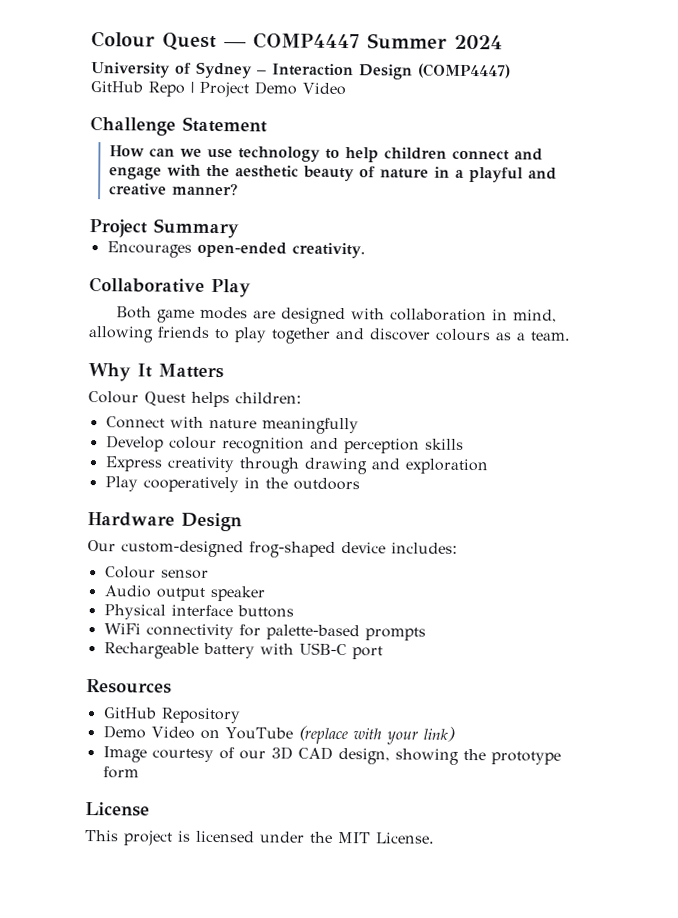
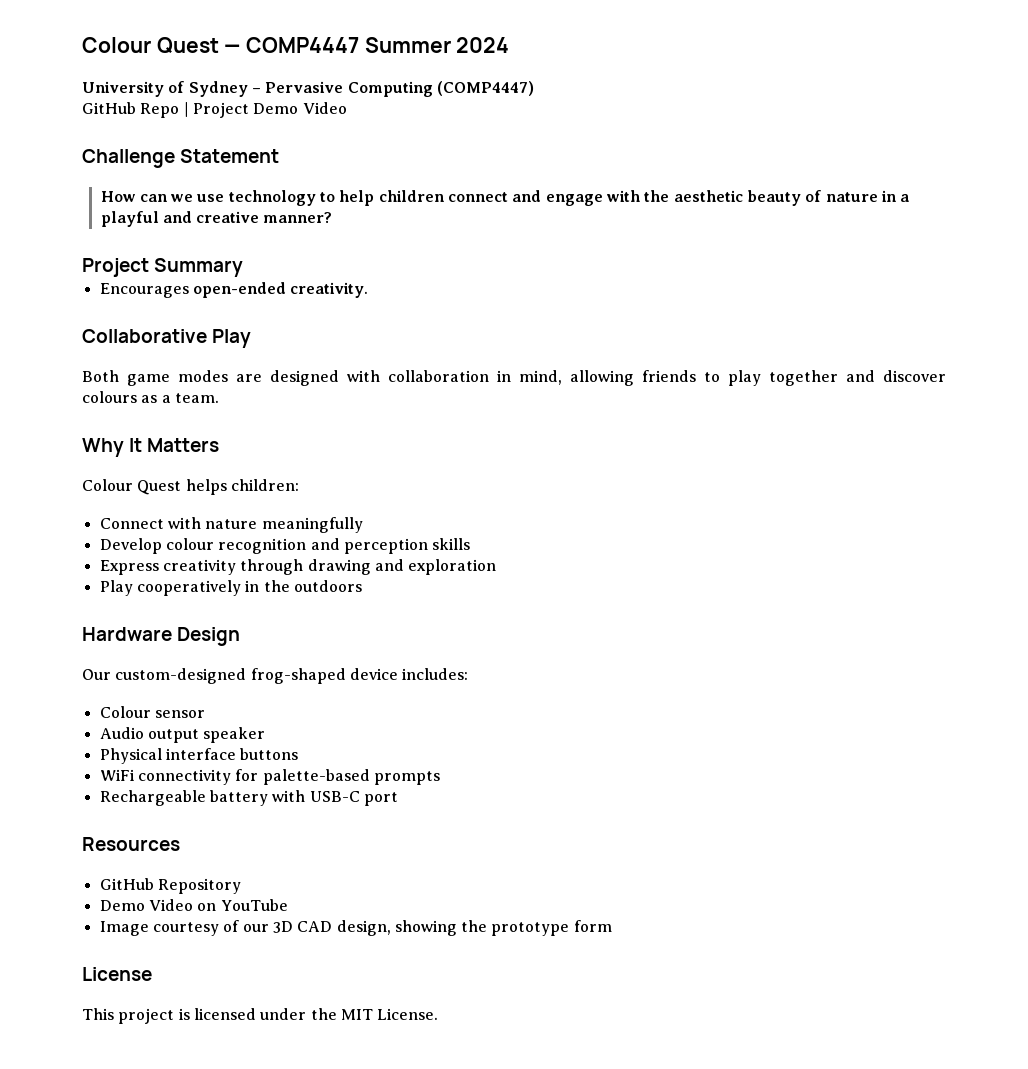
[272,63,413,80] Interaction Design -> [265,81,433,97] Pervasive Computing
[297,725,455,745] (replace with your link) -> (288, 905) none

